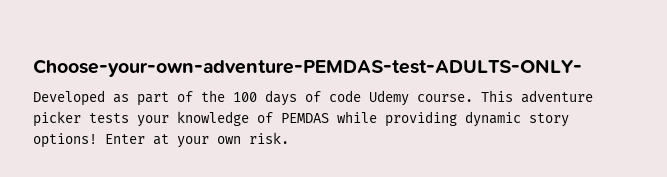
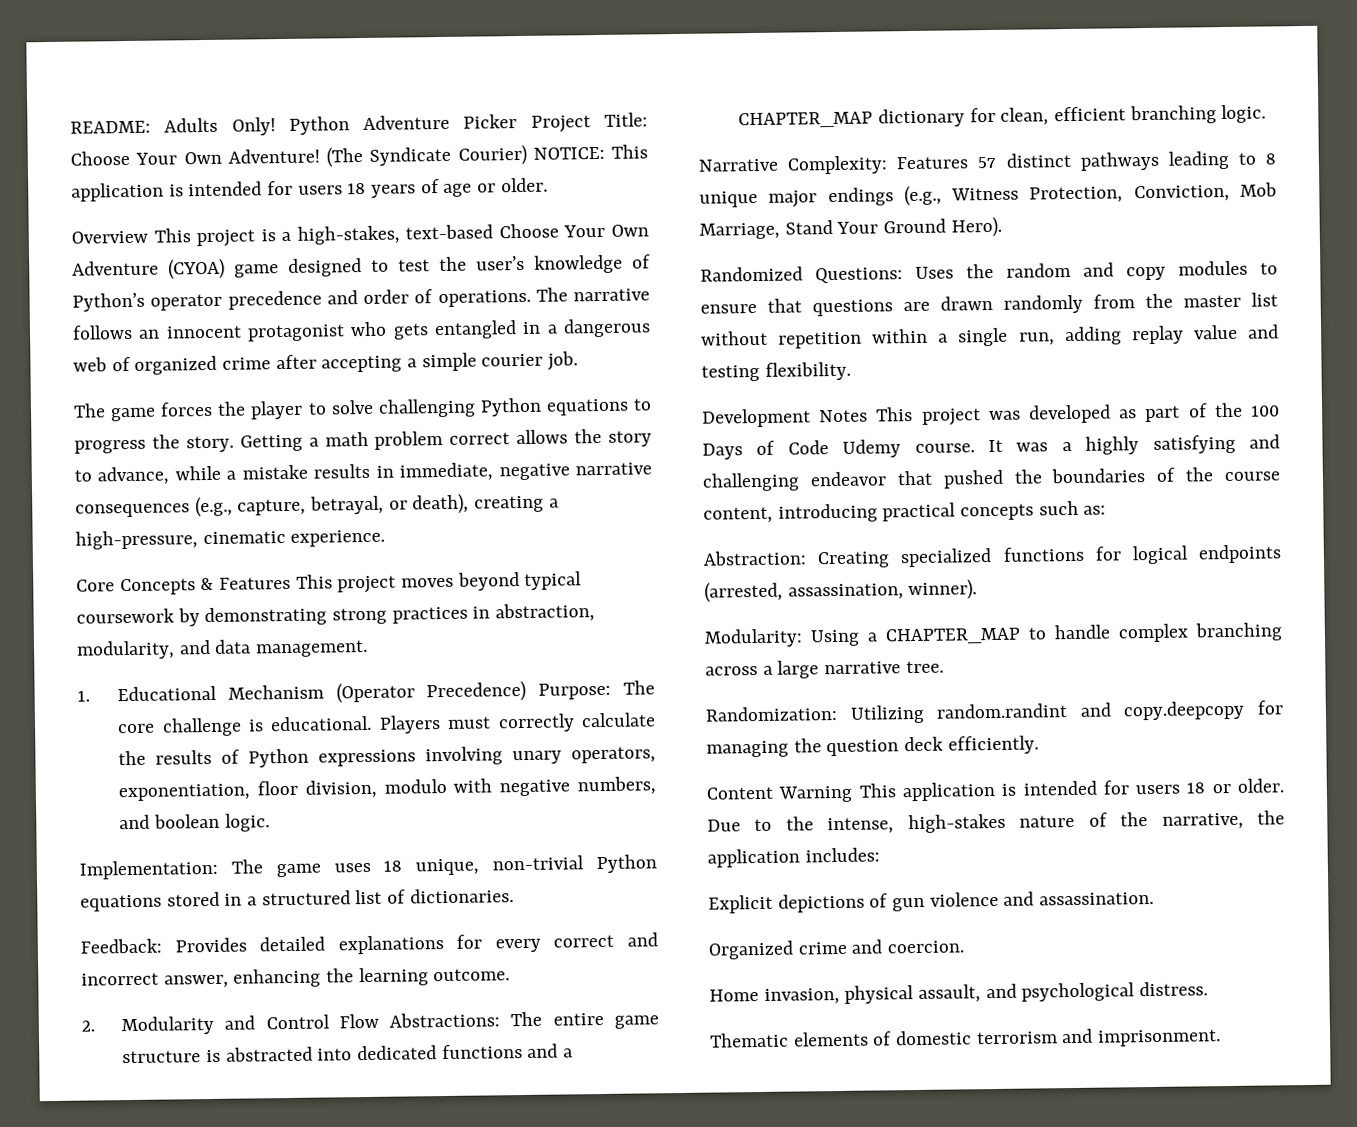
[33,59,582,77] [33,90,105,106] Choose-your-own-adventure-PEMDAS-test-ADULTS-ONLY- // Developed -> [70,112,648,136] [70,144,648,168] [71,177,548,202] [71,223,649,248] [72,254,651,280] [72,287,650,312] [72,318,651,342] [73,351,579,375] [73,397,653,422] [74,428,652,454] [74,462,653,486] [75,493,559,518] [75,529,386,550] [76,571,583,596] [76,603,596,627] [76,639,369,660] [77,680,655,704] [118,712,656,737] [118,746,656,768] [118,776,656,802] [119,813,270,832] [79,854,657,880] [80,888,514,912] [80,932,658,955] [81,967,511,989] [81,1011,659,1036] [122,1043,573,1064] [738,104,1267,129] [698,150,1276,175] [699,182,1277,208] [699,216,1002,240] [700,260,1278,284] [700,292,1278,317] [701,324,1279,349] [701,361,851,382] [702,404,1111,428] README: Adults Only! Python Adventure Picker Project Title: Choose Your Own Adventure! (The Syndicate Courier) NOTICE: This application is intended for users 18 years of age or older. // Overview This project is a high-stakes, text-based Choose Your Own Adventure (CYOA) game designed to test the user’s knowledge of Python’s operator precedence and order of operations. The narrative follows an innocent protagonist who gets entangled in a dangerous web of organized crime after accepting a simple courier job. // The game forces the player to solve challenging Python equations to progress the story. Getting a math problem correct allows the story to advance, while a mistake results in immediate, negative narrative consequences (e.g., capture, betrayal, or death), creating a high-pressure, cinematic experience. // Core Concepts & Features This project moves beyond typical coursework by demonstrating strong practices in abstraction, modularity, and data management. // 1. Educational Mechanism (Operator Precedence) Purpose: The core challenge is educational. Players must correctly calculate the results of Python expressions involving unary operators, exponentiation, floor division, modulo with negative numbers, and boolean logic. // Implementation: The game uses 18 unique, non-trivial Python equations stored in a structured list of dictionaries. // Feedback: Provides detailed explanations for every correct and incorrect answer, enhancing the learning outcome. // 2. Modularity and Control Flow Abstractions: The entire game structure is abstracted into dedicated functions and a CHAPTER_MAP dictionary for clean, efficient branching logic. // Narrative Complexity: Features 57 distinct pathways leading to 8 unique major endings (e.g., Witness Protection, Conviction, Mob Marriage, Stand Your Ground Hero). // Randomized Questions: Uses the random and copy modules to ensure that questions are drawn randomly from the master list without repetition within a single run, adding replay value and testing flexibility. // Development Notes This project was developed
[265,90,593,106] [33,111,569,127] [33,132,289,148] days of code Udemy course. This adventure picker tests your knowledge of PEMDAS while providing dynamic story options! Enter at your own risk. -> [702,434,1280,460] [702,467,1280,492] [703,500,1107,524] [703,544,1282,569] [704,579,978,603] [704,622,1283,648] [705,660,944,679] [705,700,1283,724] [706,735,1039,758] [706,778,1284,803] [707,810,1285,835] [707,847,880,868] [708,891,1155,914] [708,939,965,960] [709,981,1209,1005] [709,1028,1222,1048] Days of Code Udemy course. It was a highly satisfying and challenging endeavor that pushed the boundaries of the course content, introducing practical concepts such as: // Abstraction: Creating specialized functions for logical endpoints (arrested, assassination, winner). // Modularity: Using a CHAPTER_MAP to handle complex branching across a large narrative tree. // Randomization: Utilizing random.randint and copy.deepcopy for managing the question deck efficiently. // Content Warning This application is intended for users 18 or older. Due to the intense, high-stakes nature of the narrative, the application includes: // Explicit depictions of gun violence and assassination. // Organized crime and coercion. // Home invasion, physical assault, and psychological distress. // Thematic elements of domestic terrorism and imprisonment.

